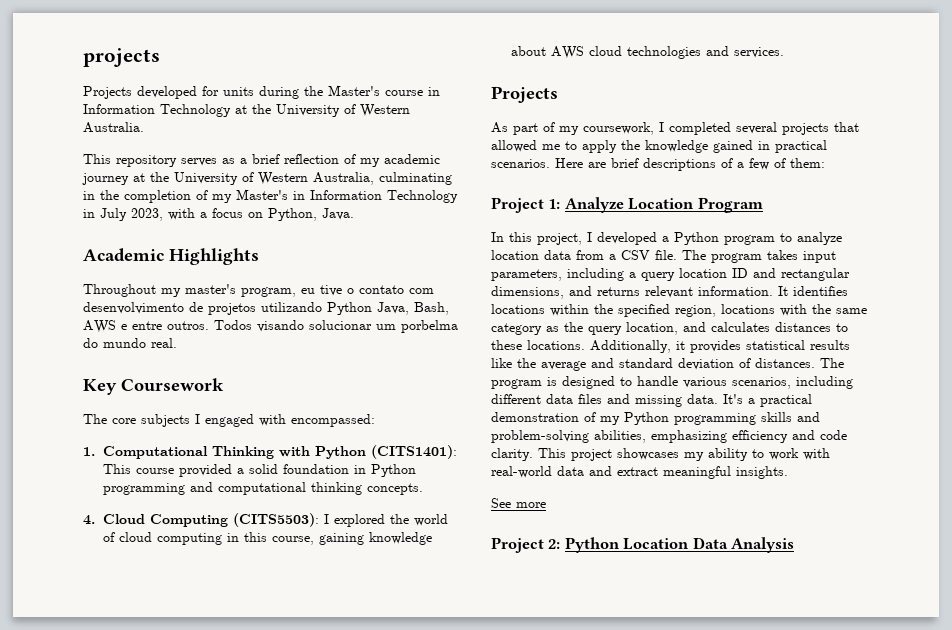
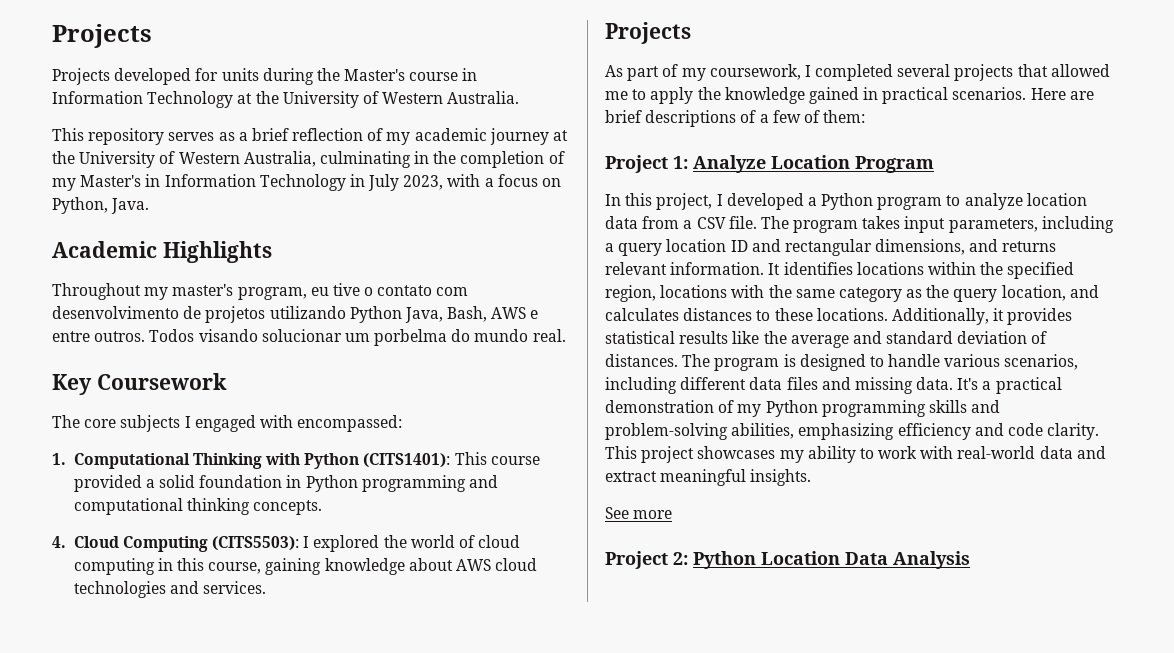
[83,48,160,67] projects -> [52,24,152,48] Projects

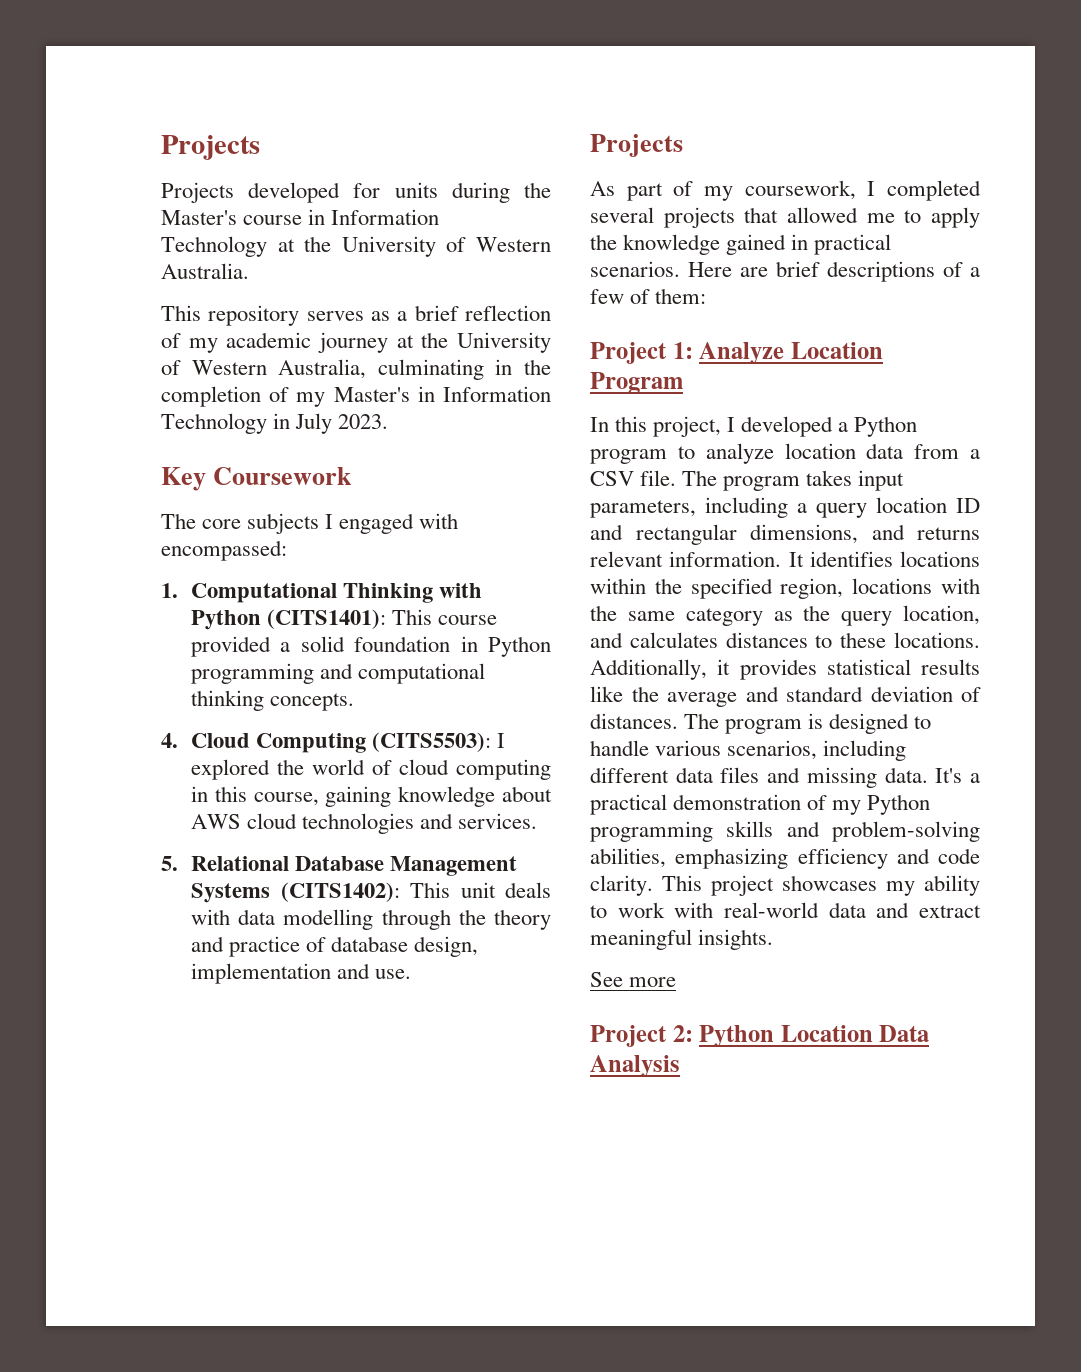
[403,174,562,190] [52,197,150,214] [52,241,272,263] [52,283,469,300] [52,306,539,323] [52,329,566,346] 2023, with a focus on Python, Java. // Academic Highlights // Throughout my master's program, eu tive o contato com desenvolvimento de projetos utilizando Python Java, Bash, AWS e entre outros. Todos visando solucionar um porbelma do mundo real. -> [338,414,389,429] 2023.
(267, 587) none -> [161,856,518,876] [191,882,551,903] [191,909,551,930] [191,936,479,957] [191,963,412,984] // 5. Relational Database Management Systems (CITS1402): This unit deals with data modelling through the theory and practice of database design, implementation and use.

